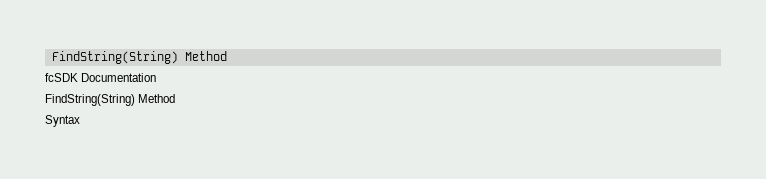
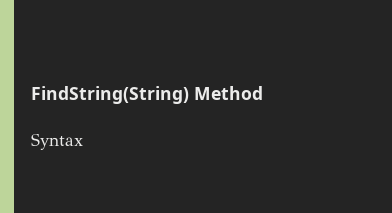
[51,51,227,64] [45,73,157,82] [45,94,176,106] FindString(String) Method // fcSDK Documentation // FindString(String) Method -> [31,86,263,104] FindString(String) Method

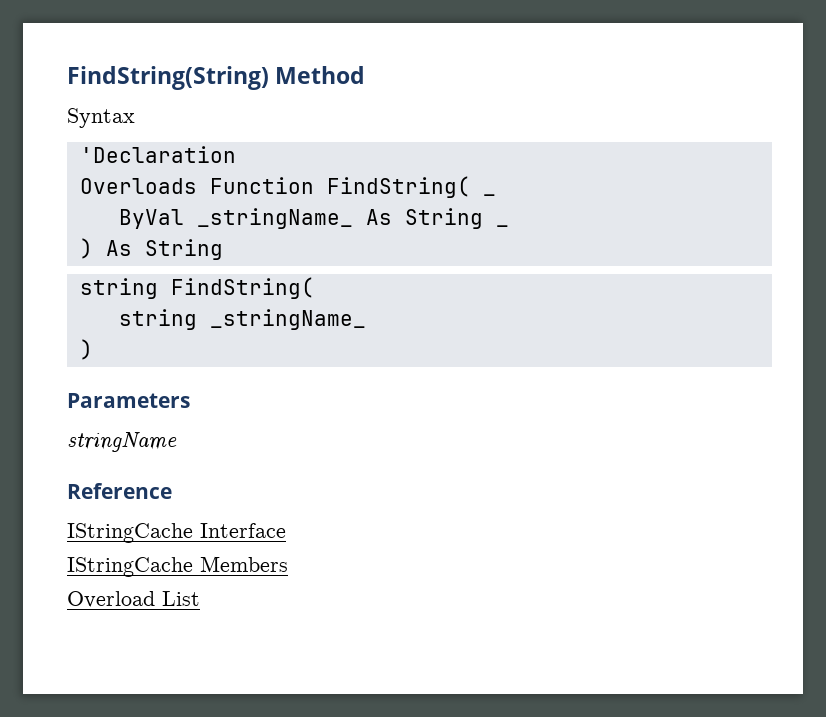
(83, 141) none -> [79,146,236,163] [79,176,496,198] [118,208,509,229] [79,238,223,260] [79,277,314,299] [118,309,366,330] [79,339,93,360] [67,393,190,408] [67,432,177,452] [67,483,172,499] [67,523,286,543] [67,556,288,577] [67,591,200,608] // 'Declaration // Overloads Function FindString( _ // ByVal _stringName_ As String _ // ) As String // string FindString( // string _stringName_ // ) // Parameters // stringName // Reference // IStringCache Interface // IStringCache Members // Overload List

